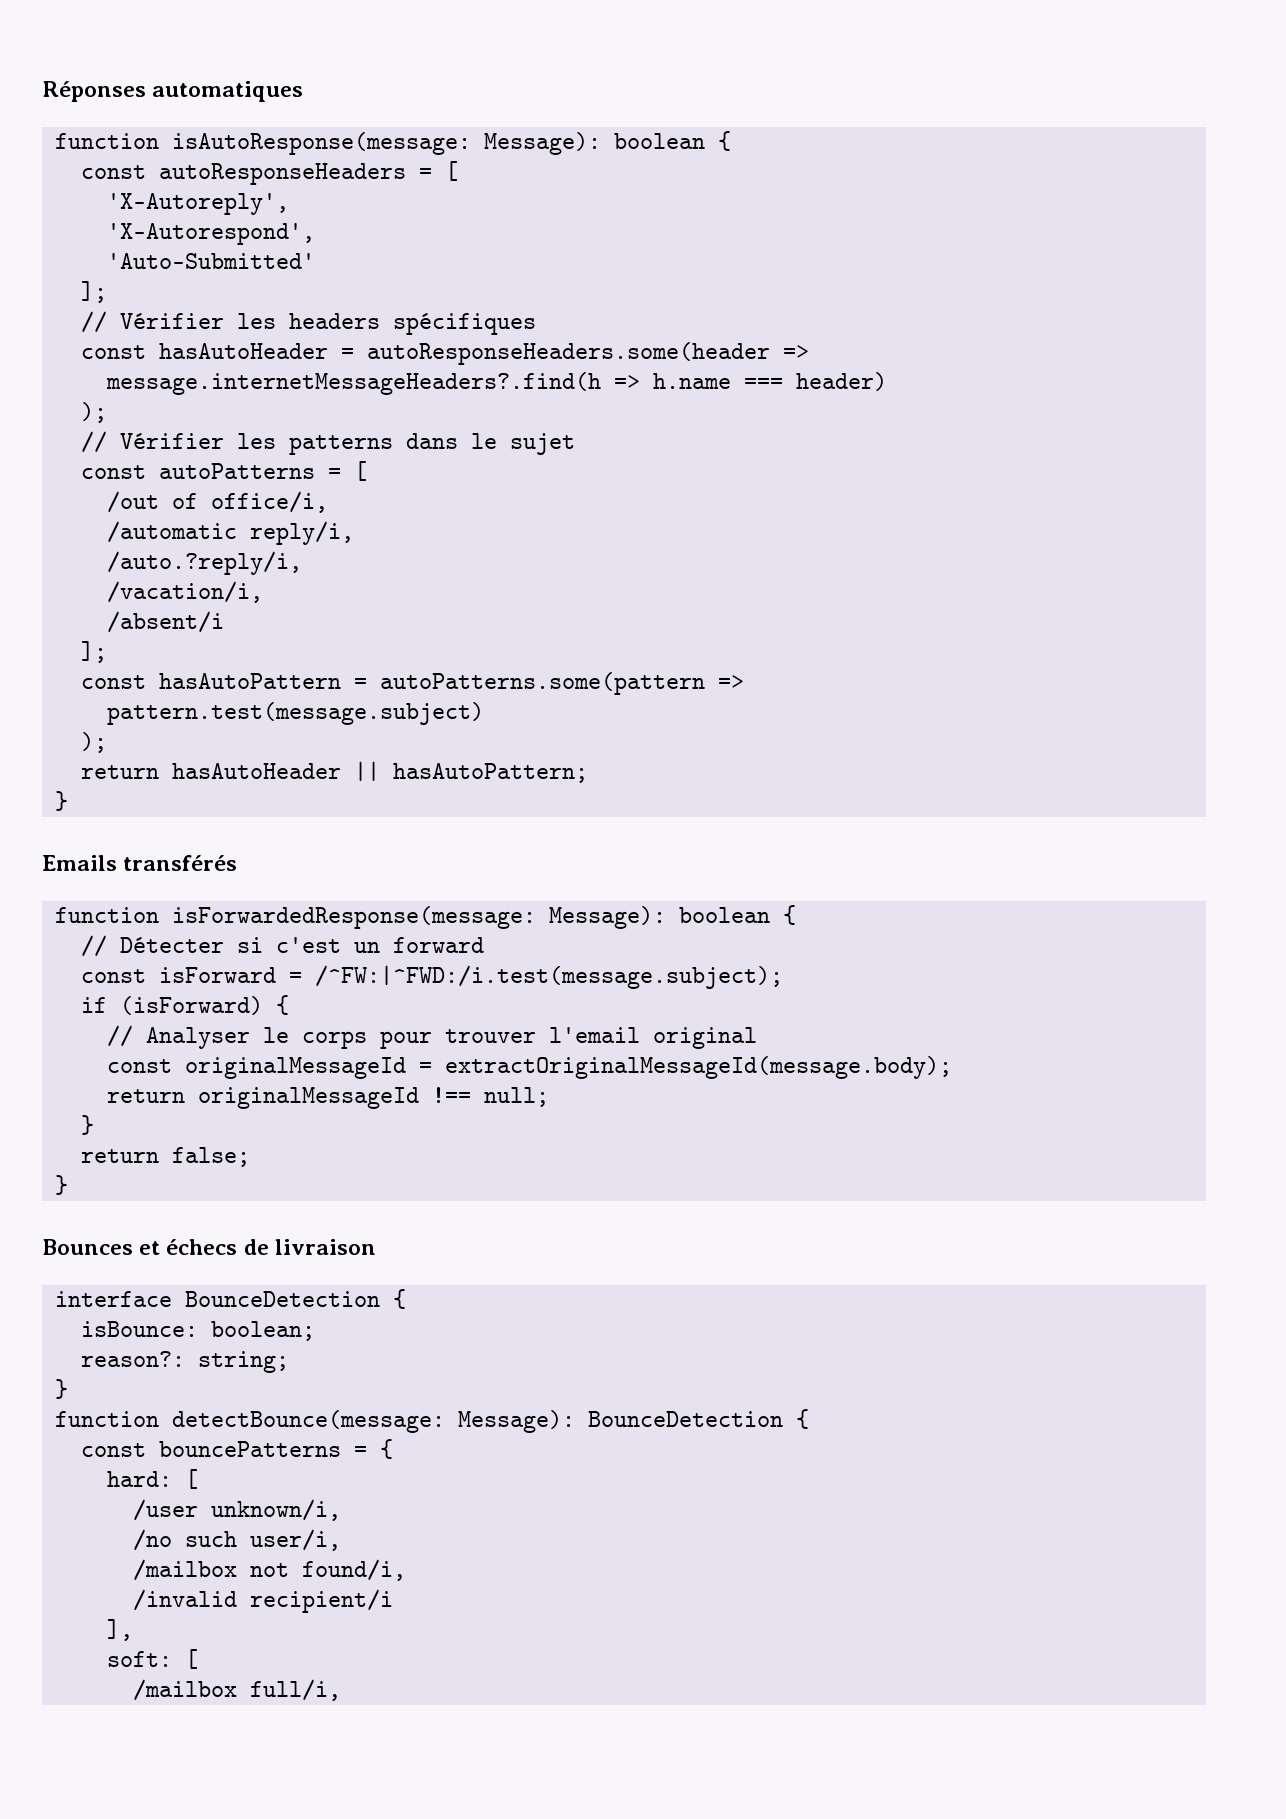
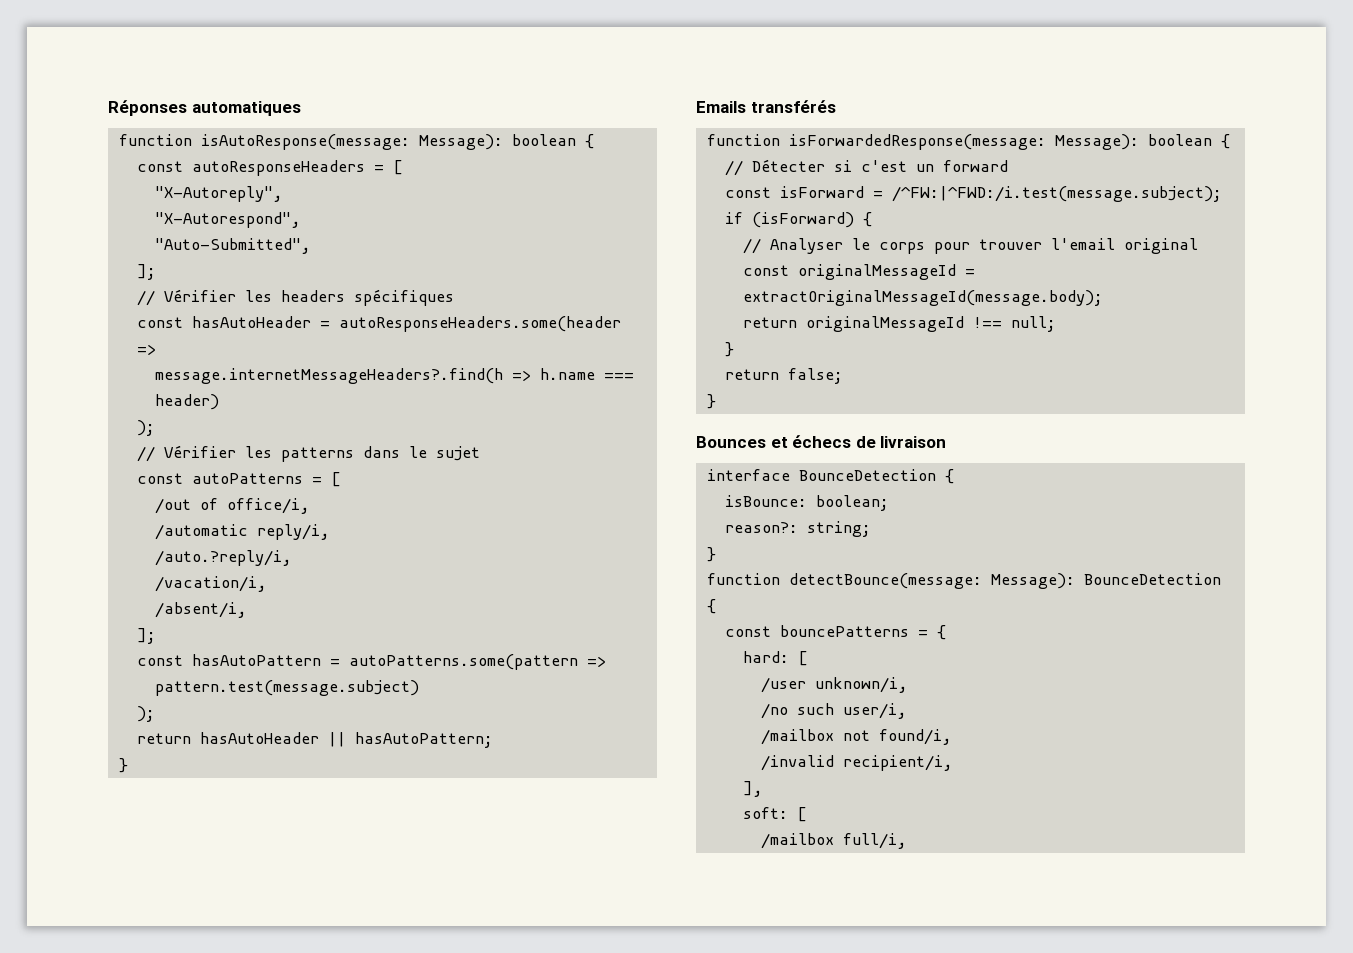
[106,193,289,215] [106,223,315,245] [106,253,315,269] 'X-Autoreply', // 'X-Autorespond', // 'Auto-Submitted' -> [155,186,284,202] [155,212,302,228] [155,238,312,254] "X-Autoreply", // "X-Autorespond", // "Auto-Submitted",
[106,611,224,633] /absent/i -> [155,602,248,618] /absent/i,
[249,1589,393,1613] recipient/i -> [843,755,954,771] recipient/i,

